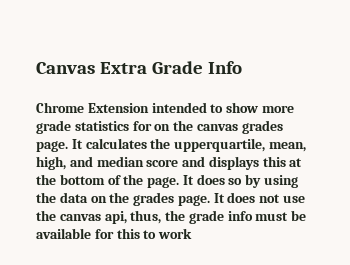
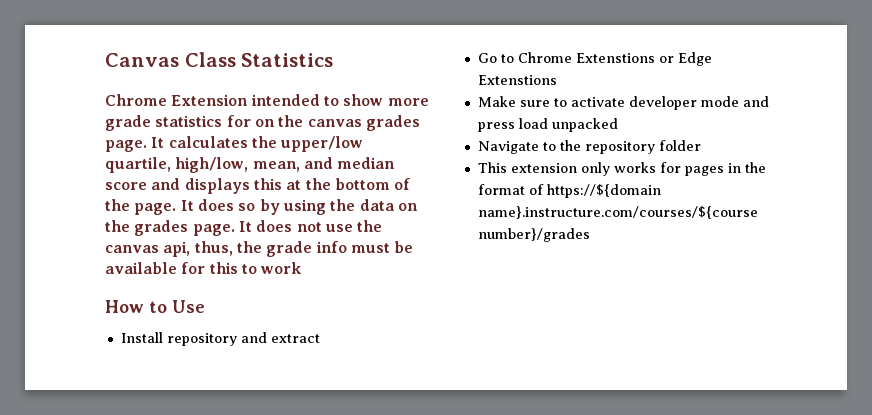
[99,61,242,74] Extra Grade Info -> [184,52,334,67] Class Statistics
[174,138,306,152] [36,156,66,170] upperquartile, mean, high, -> [280,136,364,152] [105,157,300,173] upper/low quartile, high/low, mean,
(193, 233) none -> [105,300,205,313] [120,332,320,346] [477,52,712,66] [477,75,557,85] [477,96,769,110] [477,118,618,132] [477,140,701,154] [477,162,766,176] [477,184,661,198] [477,206,758,219] [477,228,590,242] // How to Use // Install repository and extract // Go to Chrome Extenstions or Edge Extenstions // Make sure to activate developer mode and press load unpacked // Navigate to the repository folder // This extension only works for pages in the format of https://${domain name}.instructure.com/courses/${course number}/grades

